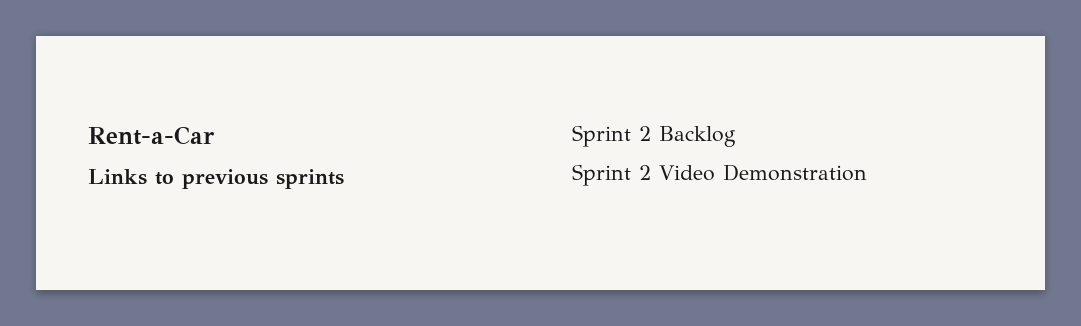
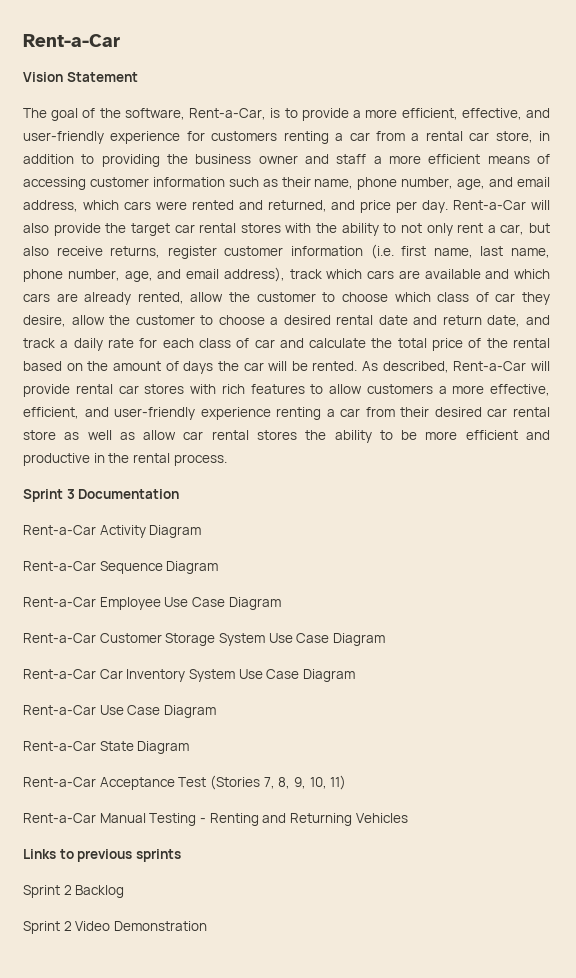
[88,126,215,145] Rent-a-Car -> [23,34,120,47] [23,72,138,82] [23,108,550,121] [23,131,551,144] [23,154,550,167] [23,177,551,190] [23,200,551,213] [23,223,550,236] [23,244,551,259] [23,267,550,282] [23,292,551,305] [23,315,550,327] [23,338,550,351] [23,361,551,374] [23,384,550,397] [23,407,550,420] [23,430,550,443] [23,453,227,466] [23,489,180,502] [23,525,202,538] [23,561,219,574] [23,597,281,610] [23,633,385,646] [23,669,355,682] [23,705,216,718] [23,741,190,754] [23,775,347,790] [23,813,408,826] Rent-a-Car // Vision Statement // The goal of the software, Rent-a-Car, is to provide a more efficient, effective, and user-friendly experience for customers renting a car from a rental car store, in addition to providing the business owner and staff a more efficient means of accessing customer information such as their name, phone number, age, and email address, which cars were rented and returned, and price per day. Rent-a-Car will also provide the target car rental stores with the ability to not only rent a car, but also receive returns, register customer information (i.e. first name, last name, phone number, age, and email address), track which cars are available and which cars are already rented, allow the customer to choose which class of car they desire, allow the customer to choose a desired rental date and return date, and track a daily rate for each class of car and calculate the total price of the rental based on the amount of days the car will be rented. As described, Rent-a-Car will provide rental car stores with rich features to allow customers a more effective, efficient, and user-friendly experience renting a car from their desired car rental store as well as allow car rental stores the ability to be more efficient and productive in the rental process. // Sprint 3 Documentation // Rent-a-Car Activity Diagram // Rent-a-Car Sequence Diagram // Rent-a-Car Employee Use Case Diagram // Rent-a-Car Customer Storage System Use Case Diagram // Rent-a-Car Car Inventory System Use Case Diagram // Rent-a-Car Use Case Diagram // Rent-a-Car State Diagram // Rent-a-Car Acceptance Test (Stories 7, 8, 9, 10, 11) // Rent-a-Car Manual Testing - Renting and Returning Vehicles

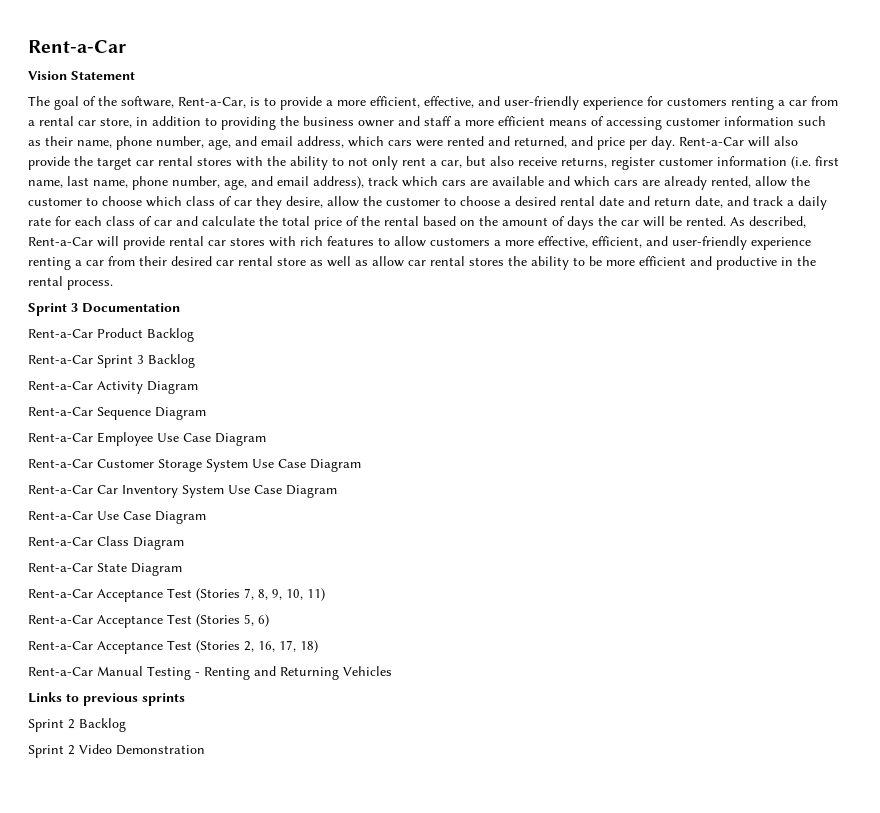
(180, 494) none -> [28,328,194,342] [28,354,195,368] // Rent-a-Car Product Backlog // Rent-a-Car Sprint 3 Backlog
(216, 711) none -> [28,536,184,550] // Rent-a-Car Class Diagram
(347, 782) none -> [28,614,269,628] [28,640,318,654] // Rent-a-Car Acceptance Test (Stories 5, 6) // Rent-a-Car Acceptance Test (Stories 2, 16, 17, 18)

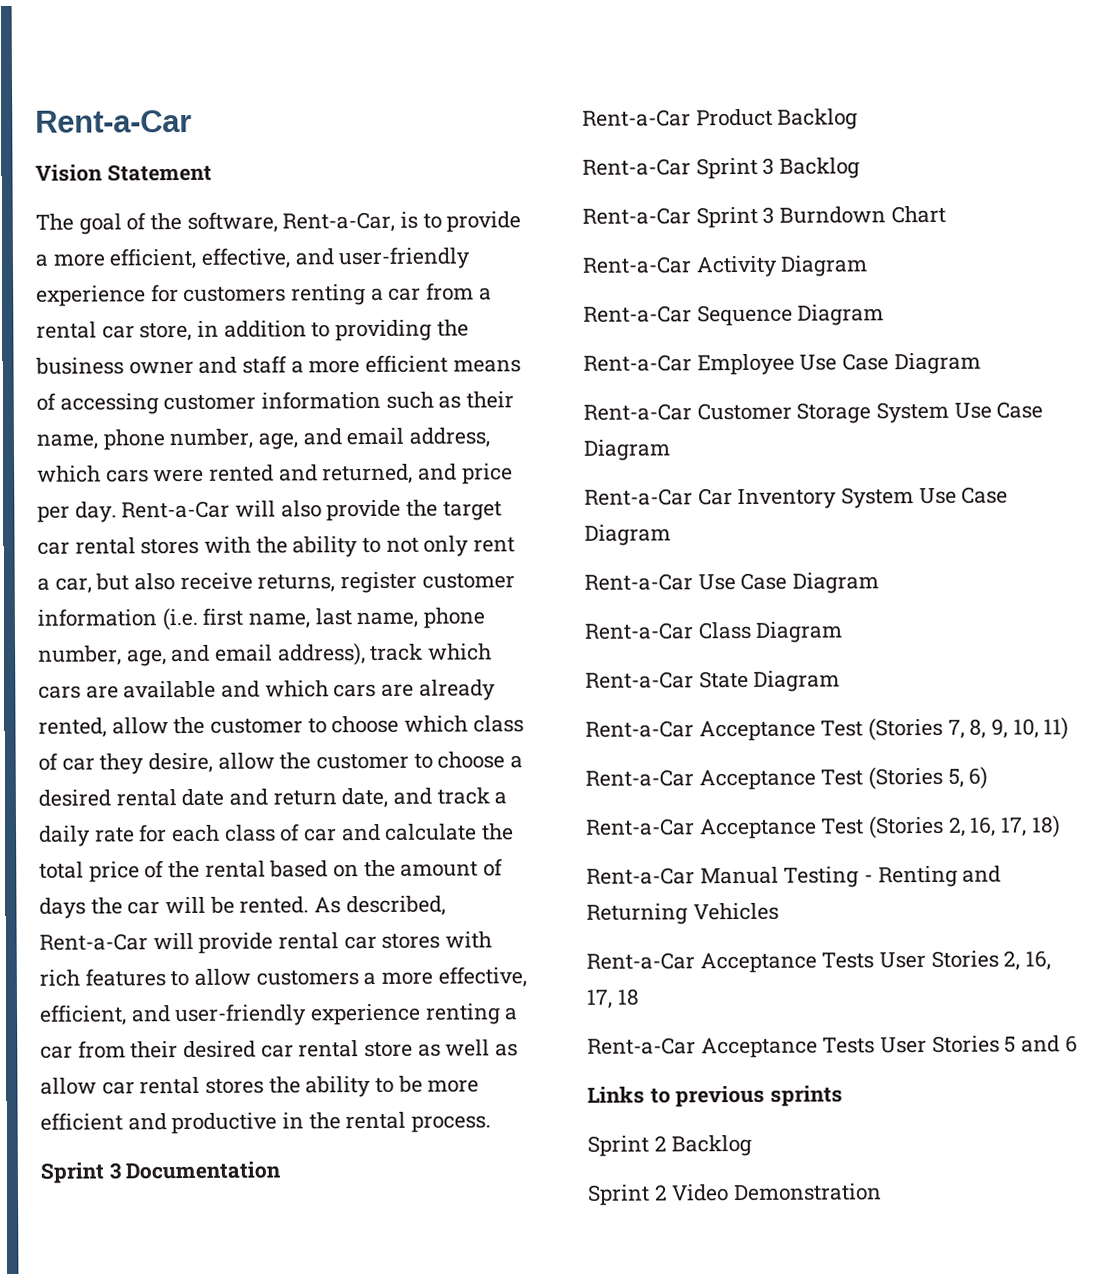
(195, 361) none -> [582,205,946,229] // Rent-a-Car Sprint 3 Burndown Chart
(392, 671) none -> [586,950,1052,974] [586,988,639,1009] [587,1035,1078,1059] // Rent-a-Car Acceptance Tests User Stories 2, 16, 17, 18 // Rent-a-Car Acceptance Tests User Stories 5 and 6

